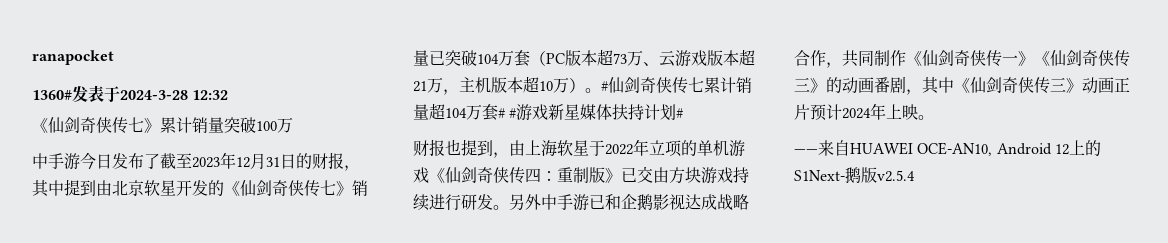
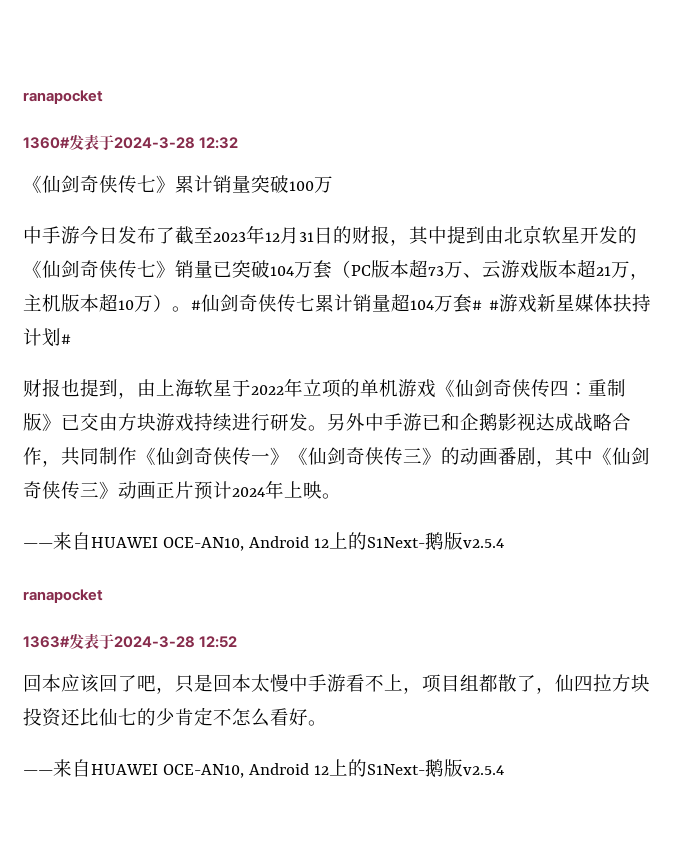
(915, 176) none -> [23,589,103,603] [23,633,238,650] [23,674,650,694] [23,707,327,727] [23,759,504,778] // ranapocket // 1363#发表于2024-3-28 12:52 // 回本应该回了吧，只是回本太慢中手游看不上，项目组都散了，仙四拉方块投资还比仙七的少肯定不怎么看好。 // ——来自HUAWEI OCE-AN10, Android 12上的S1Next-鹅版v2.5.4

